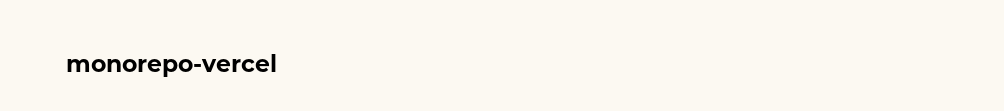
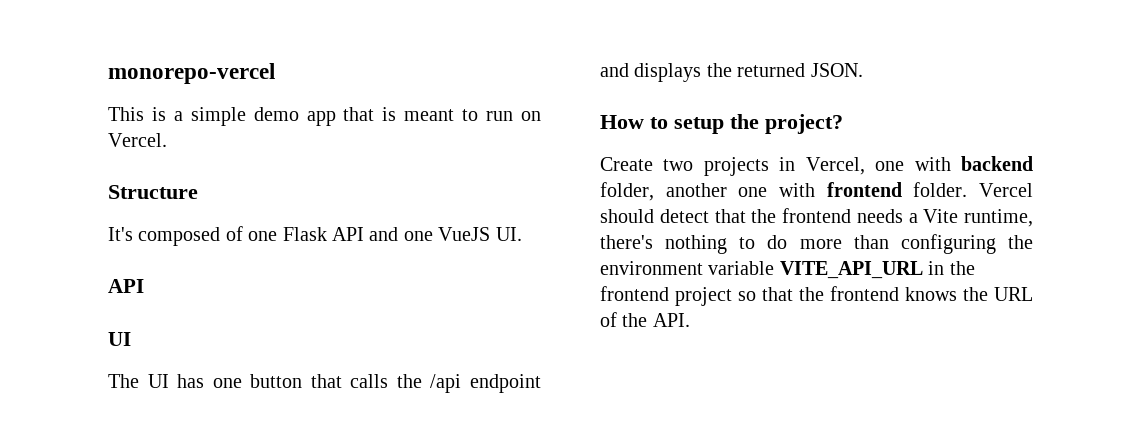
(277, 65) none -> [108,107,542,126] [108,133,167,147] [108,185,198,199] [108,226,522,246] [108,279,144,293] [108,332,131,346] [108,374,541,393] [600,63,863,82] [600,114,843,134] [600,156,1033,176] [600,182,1033,201] [600,208,1033,227] [600,234,1033,254] [600,261,975,279] [600,286,1033,306] [600,312,690,327] // This is a simple demo app that is meant to run on Vercel. // Structure // It's composed of one Flask API and one VueJS UI. // API // UI // The UI has one button that calls the /api endpoint and displays the returned JSON. // How to setup the project? // Create two projects in Vercel, one with backend folder, another one with frontend folder. Vercel should detect that the frontend needs a Vite runtime, there's nothing to do more than configuring the environment variable VITE_API_URL in the frontend project so that the frontend knows the URL of the API.

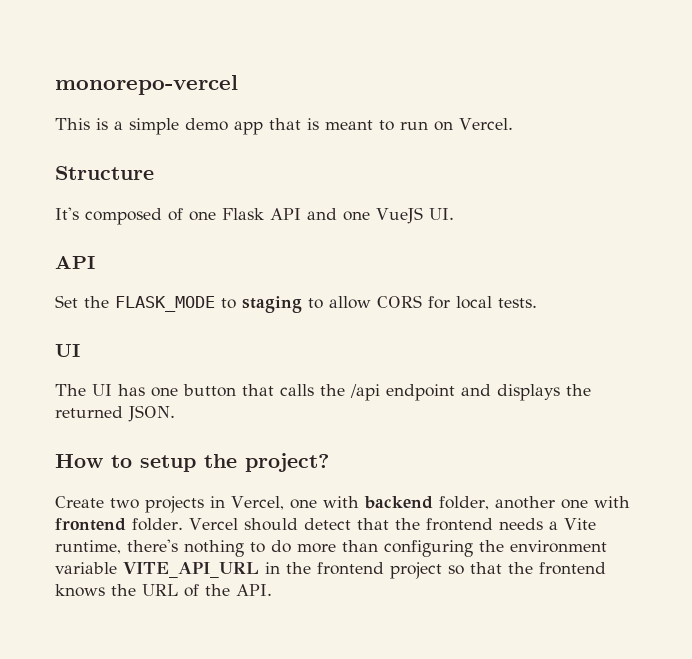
(144, 286) none -> [55,295,537,313] // Set the FLASK_MODE to staging to allow CORS for local tests.

